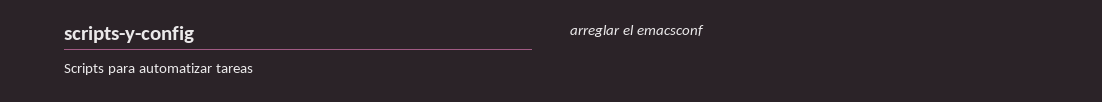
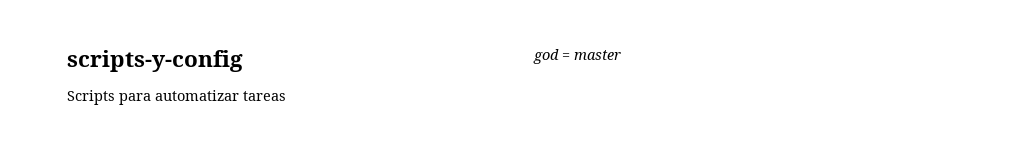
[570,25,704,37] arreglar el emacsconf -> [533,49,621,64] god = master

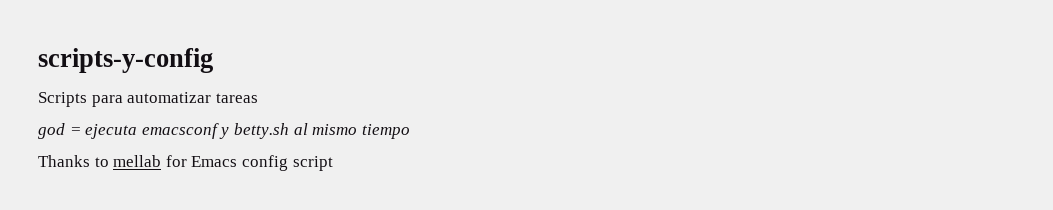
[574,50,621,60] master -> [85,123,410,139] [38,155,333,171] ejecuta emacsconf y betty.sh al mismo tiempo // Thanks to mellab for Emacs config script

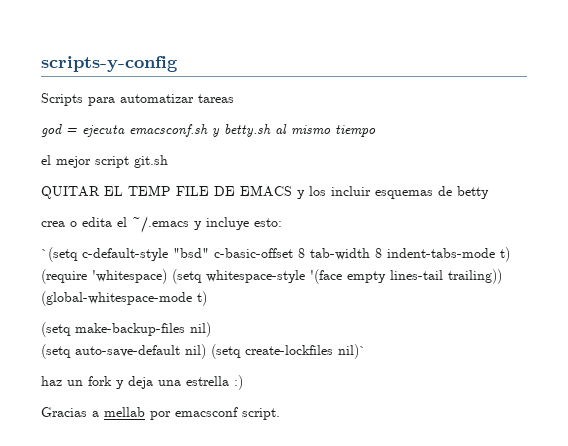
[141,123,219,139] emacsconf -> [129,124,208,137] emacsconf.sh
[38,155,333,171] Thanks to mellab for Emacs config script -> [41,155,168,168] [41,185,489,199] [41,216,282,233] [41,247,510,262] [41,269,502,284] [41,291,207,306] [41,322,211,337] [41,344,366,359] [41,375,243,390] [41,407,280,420] el mejor script git.sh // QUITAR EL TEMP FILE DE EMACS y los incluir esquemas de betty // crea o edita el ~/.emacs y incluye esto: // `(setq c-default-style "bsd" c-basic-offset 8 tab-width 8 indent-tabs-mode t) (require 'whitespace) (setq whitespace-style '(face empty lines-tail trailing)) (global-whitespace-mode t) // (setq make-backup-files nil) // (setq auto-save-default nil) (setq create-lockfiles nil)` // haz un fork y deja una estrella :) // Gracias a mellab por emacsconf script.

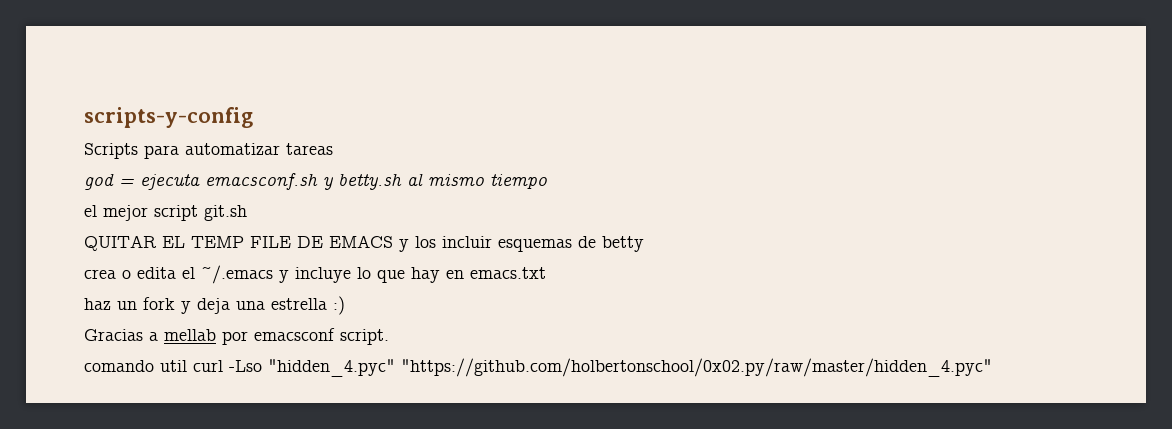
[254,218,282,227] [41,247,510,262] [41,269,502,284] [41,291,207,306] [41,322,211,337] [41,344,366,359] esto: // `(setq c-default-style "bsd" c-basic-offset 8 tab-width 8 indent-tabs-mode t) (require 'whitespace) (setq whitespace-style '(face empty lines-tail trailing)) (global-whitespace-mode t) // (setq make-backup-files nil) // (setq auto-save-default nil) (setq create-lockfiles nil)` -> [357,267,546,283] lo que hay en emacs.txt
(280, 414) none -> [84,358,992,377] // comando util curl -Lso "hidden_4.pyc" "https://github.com/holbertonschool/0x02.py/raw/master/hidden_4.pyc"

